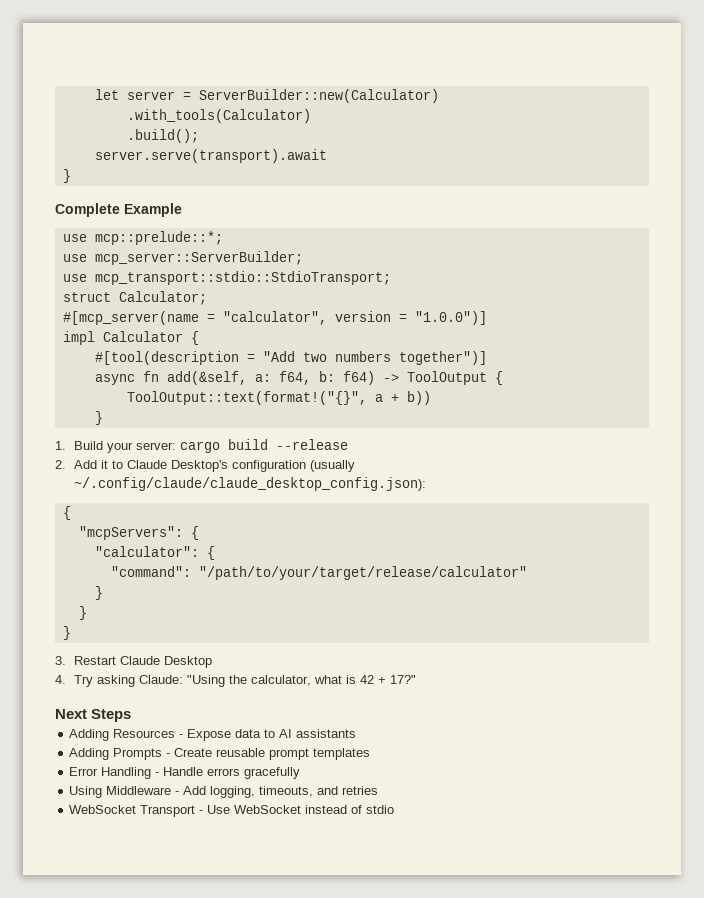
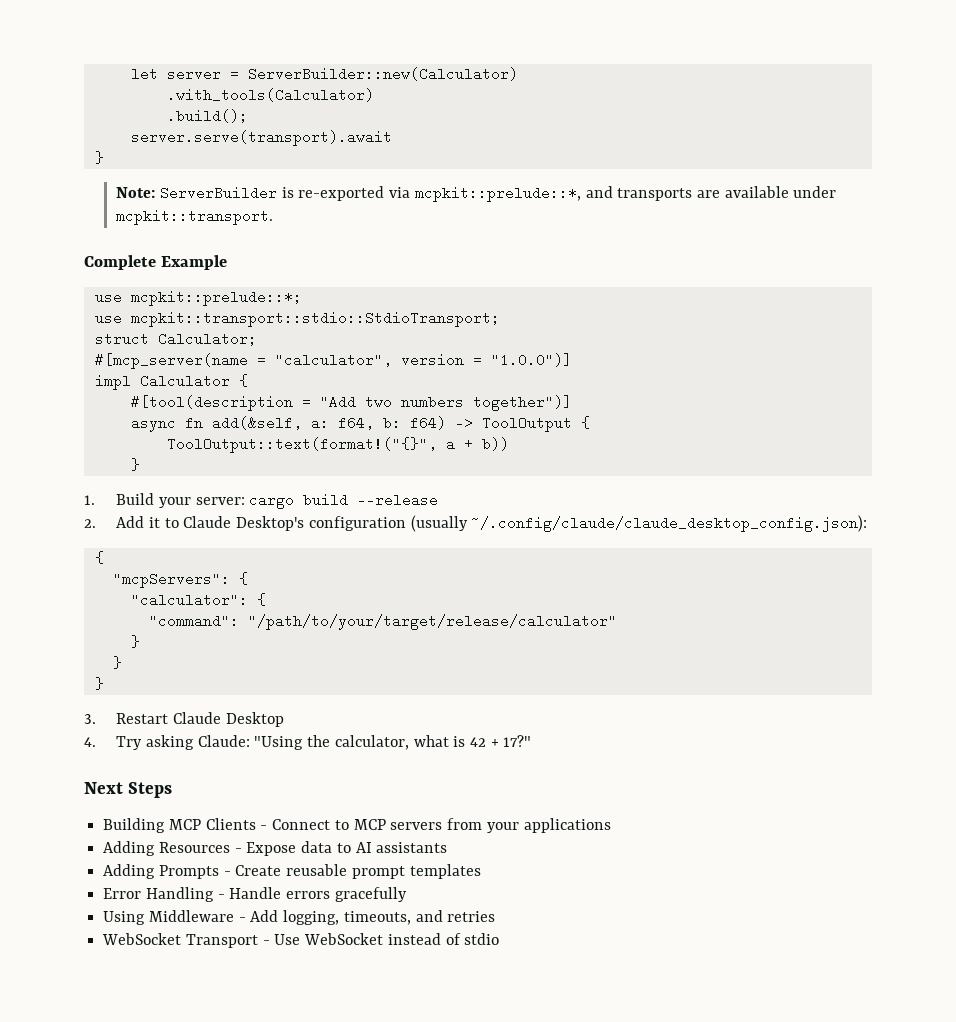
(71, 176) none -> [116,186,837,202] [116,209,274,225] // Note: ServerBuilder is re-exported via mcpkit::prelude::*, and transports are available under mcpkit::transport.
[94,231,223,245] [62,251,303,265] [62,271,391,285] mcp::prelude::*; // use mcp_server::ServerBuilder; // use mcp_transport::stdio::StdioTransport; -> [130,290,302,306] [94,311,500,327] mcpkit::prelude::*; // use mcpkit::transport::stdio::StdioTransport;
(132, 715) none -> [103,818,611,833] // Building MCP Clients - Connect to MCP servers from your applications

